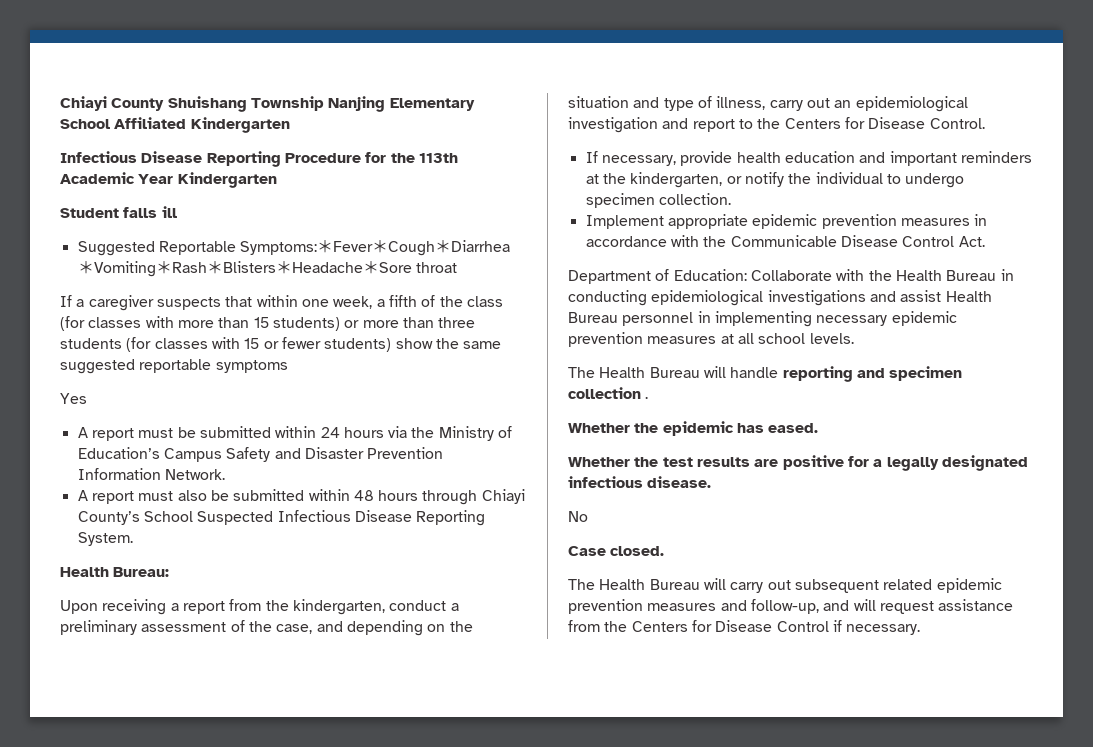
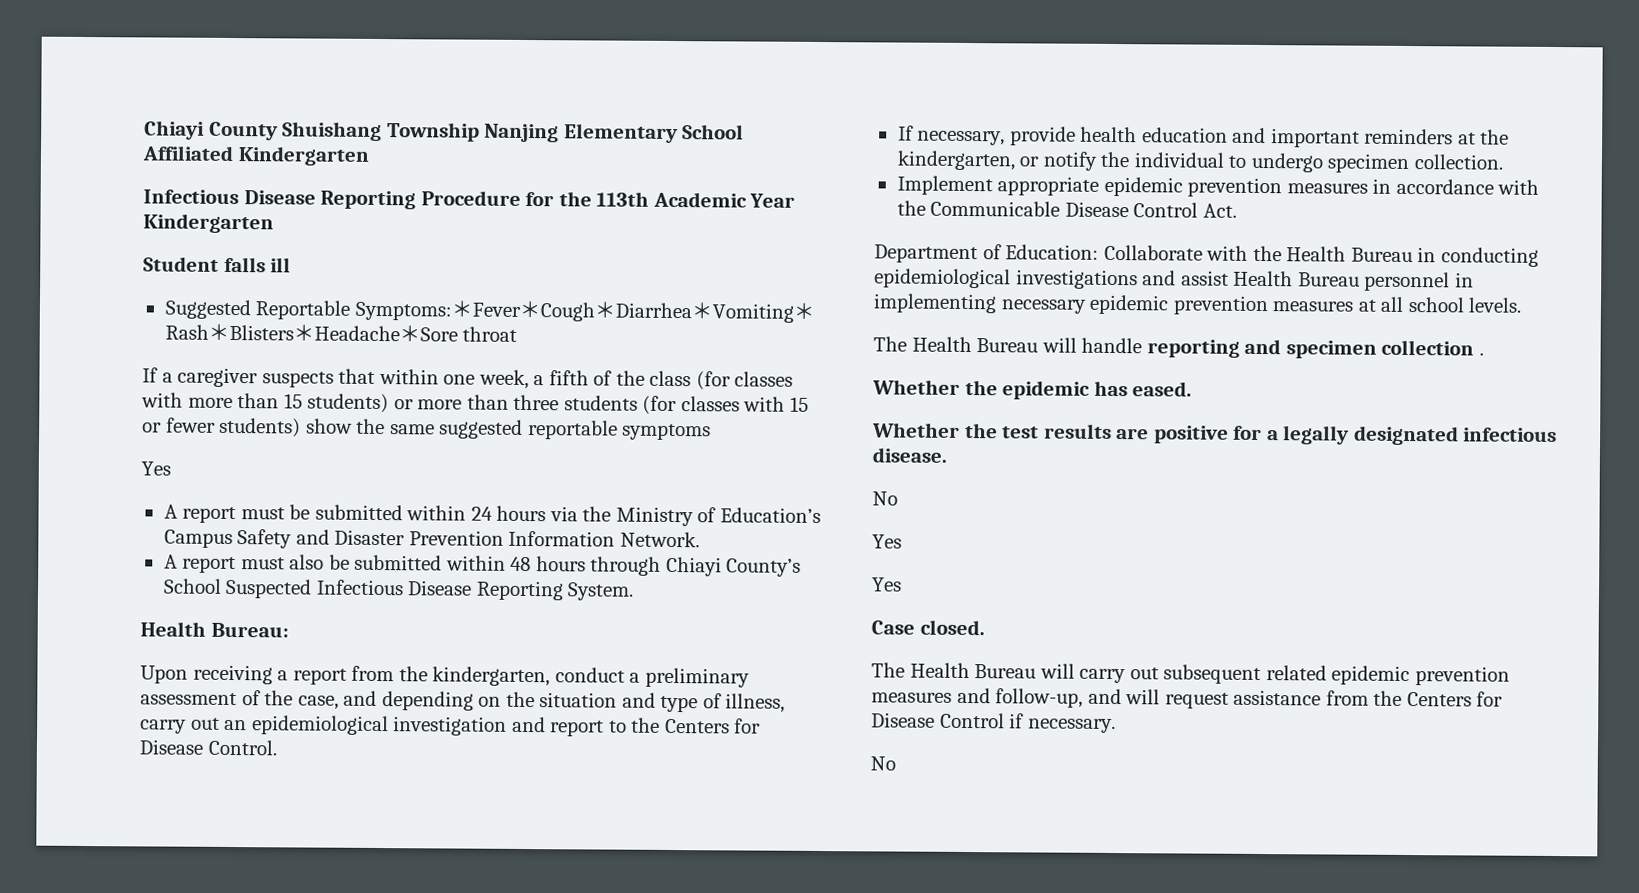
(588, 516) none -> [872,534,902,549] [872,577,902,592] // Yes // Yes
(921, 629) none -> [870,756,896,771] // No

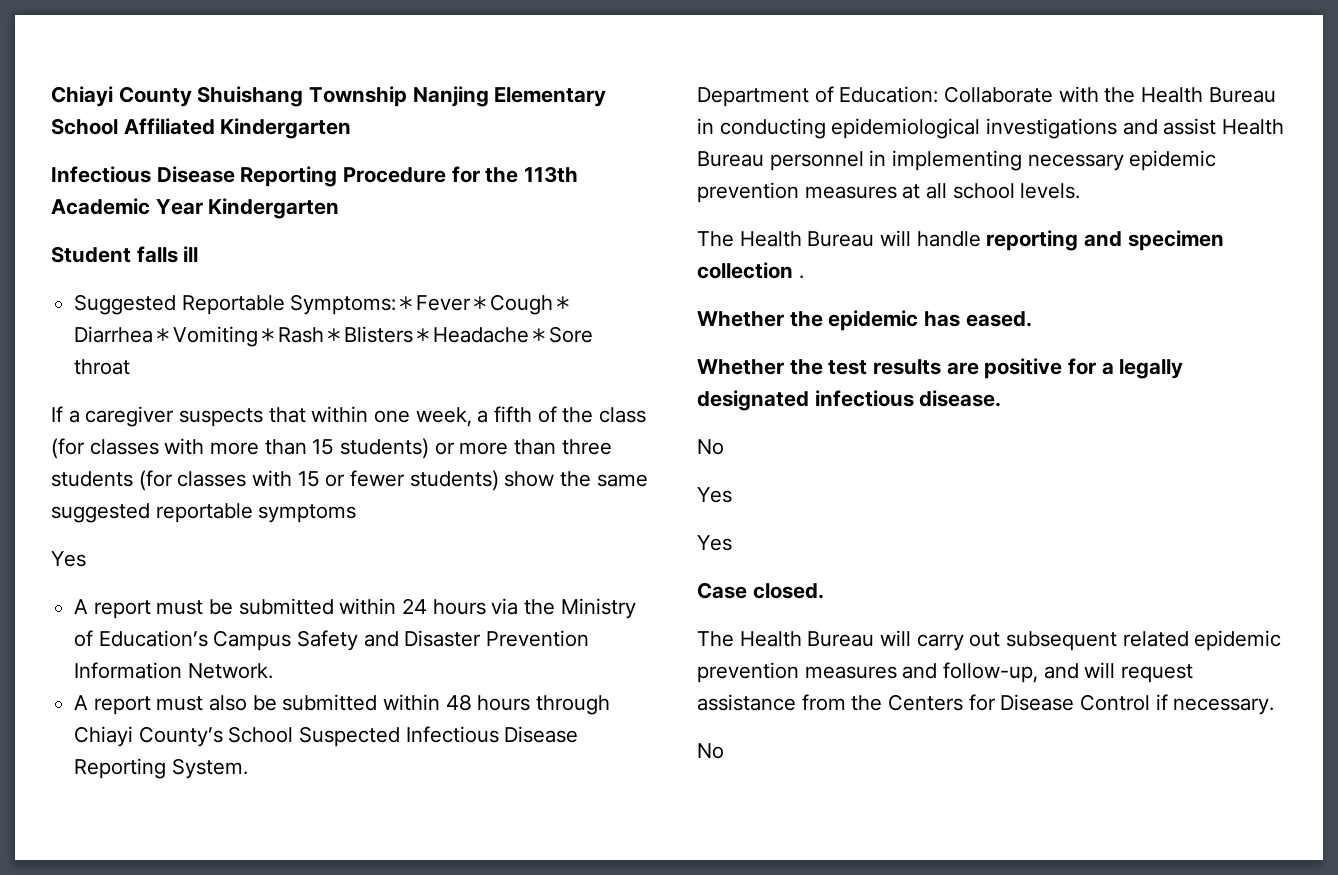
[140,621,289,638] [140,664,750,688] [140,690,786,713] [140,715,762,737] [139,739,277,756] [897,125,1510,148] [896,150,1504,174] [896,175,1540,198] [896,200,1237,218] // Health Bureau: // Upon receiving a report from the kindergarten, conduct a preliminary assessment of the case, and depending on the situation and type of illness, carry out an epidemiological investigation and report to the Centers for Disease Control. // If necessary, provide health education and important reminders at the kindergarten, or notify the individual to undergo specimen collection. // Implement appropriate epidemic prevention measures in accordance with the Communicable Disease Control Act. -> (248, 768) none

